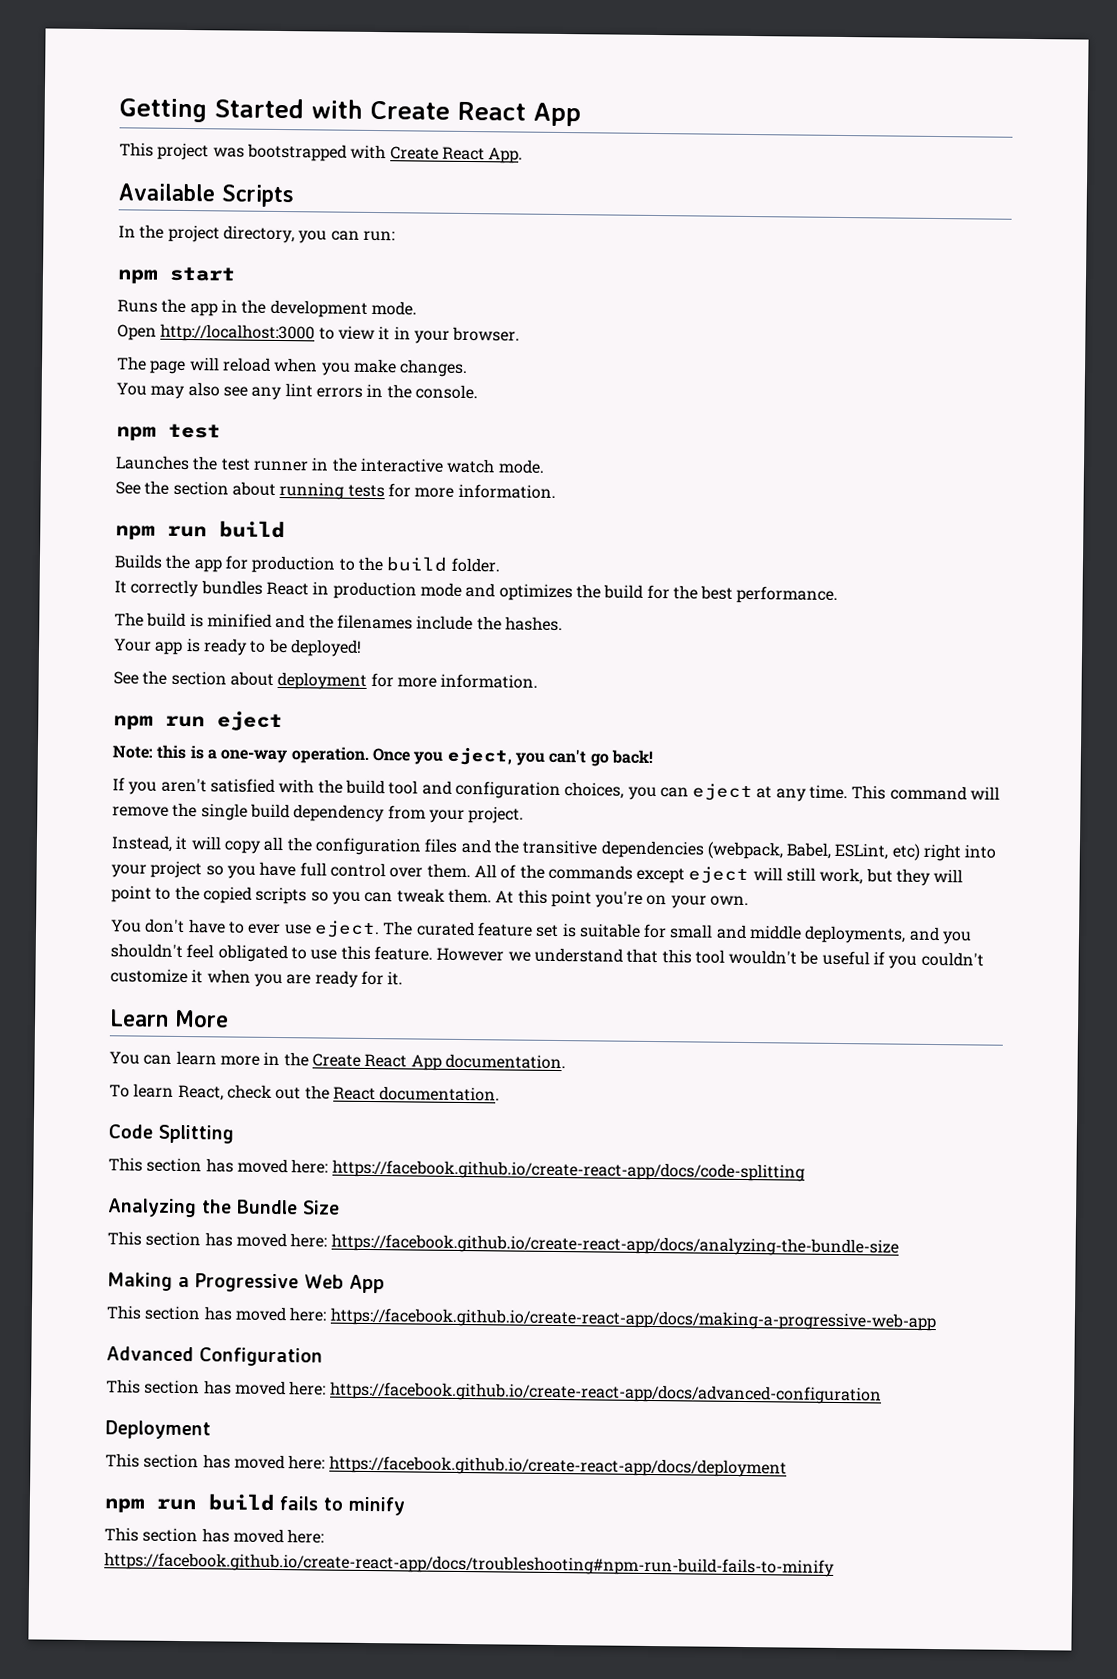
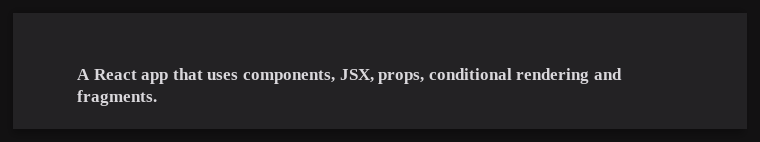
[119,98,581,127] [119,142,524,164] [118,183,294,208] [118,224,395,244] [117,266,236,284] [117,298,417,318] [117,323,521,344] [116,356,469,378] [116,382,478,401] [116,423,221,441] [115,455,545,474] [115,480,556,500] [115,520,285,540] [114,554,500,574] [114,579,839,604] [114,612,563,632] [113,638,362,657] [113,670,539,690] [113,710,283,732] [112,744,653,767] [112,777,1001,802] [112,802,525,824] [111,835,997,862] [111,860,964,886] [111,885,750,909] [110,918,973,945] [110,943,984,969] [110,968,404,988] [109,1009,229,1028] [109,1050,566,1071] [109,1083,501,1102] [108,1124,234,1144] [108,1157,805,1182] [107,1198,340,1218] [107,1231,899,1257] [107,1272,385,1294] [106,1305,936,1332] [106,1346,323,1367] [106,1379,882,1405] [105,1420,211,1440] [105,1453,787,1478] [104,1493,405,1516] [104,1527,325,1544] [104,1552,835,1577] Getting Started with Create React App // This project was bootstrapped with Create React App. // Available Scripts // In the project directory, you can run: // npm start // Runs the app in the development mode. // Open http://localhost:3000 to view it in your browser. // The page will reload when you make changes. // You may also see any lint errors in the console. // npm test // Launches the test runner in the interactive watch mode. // See the section about running tests for more information. // npm run build // Builds the app for production to the build folder. // It correctly bundles React in production mode and optimizes the build for the best performance. // The build is minified and the filenames include the hashes. // Your app is ready to be deployed! // See the section about deployment for more information. // npm run eject // Note: this is a one-way operation. Once you eject, you can't go back! // If you aren't satisfied with the build tool and configuration choices, you can eject at any time. This command will remove the single build dependency from your project. // Instead, it will copy all the configuration files and the transitive dependencies (webpack, Babel, ESLint, etc) right into your project so you have full control over them. All of the commands except eject will still work, but they will point to the copied scripts so you can tweak them. At this point you're on your own. // You don't have to ever use eject. The curated feature set is suitable for small and middle deployments, and you shouldn't feel obligated to use this feature. However we understand that this tool wouldn't be useful if you couldn't customize it when you are ready for it. // Learn More // You can learn more in the Create React App documentation. // To learn React, check out the React documentation. // Code Splitting // This section has moved here: https://facebook.github.io/create-react-app/docs/code-splitting // Analyzing the Bundle Size // This section has moved here: https://facebook.github.io/create-react-app/docs/analyzing-the-bundle-size // Making a Progressive Web App // This section has moved here: https://facebook.github.io/create-react-app/docs/making-a-progressive-web-app // Advanced Configuration // This section has moved here: https://facebook.github.io/create-react-app/docs/advanced-configuration // Deployment // This section has moved here: https://facebook.github.io/create-react-app/docs/deployment // npm run build fails to minify // This section has moved here: https://facebook.github.io/create-react-app/docs/troubleshooting#npm-run-build-fails-to-minify -> [77,68,622,84] [77,90,157,106] A React app that uses components, JSX, props, conditional rendering and fragments.

